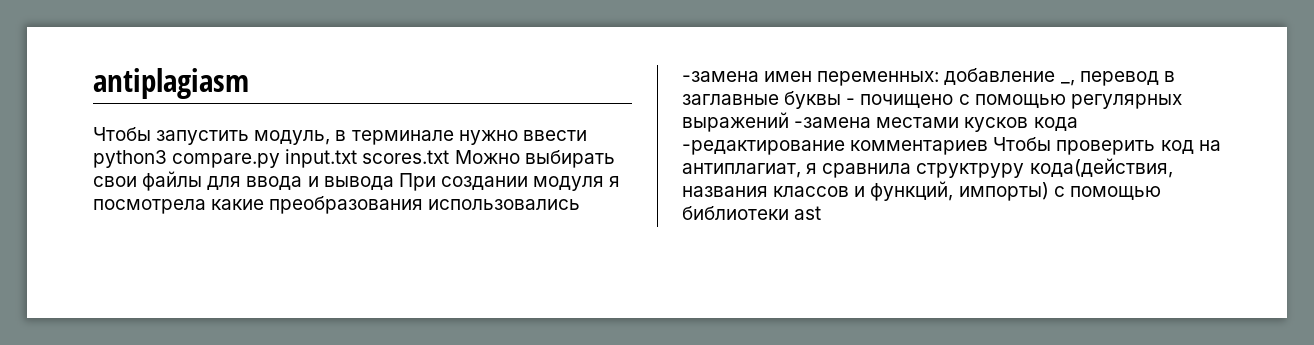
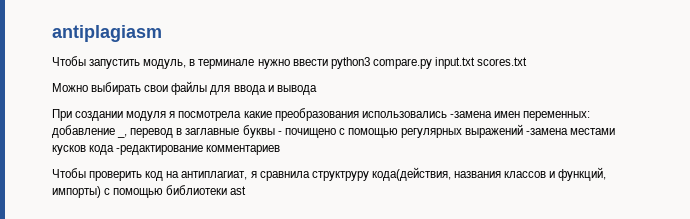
(450, 157) none -> (528, 61) //
(394, 183) none -> (317, 90) //
(989, 147) none -> (281, 150) //

